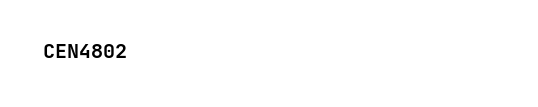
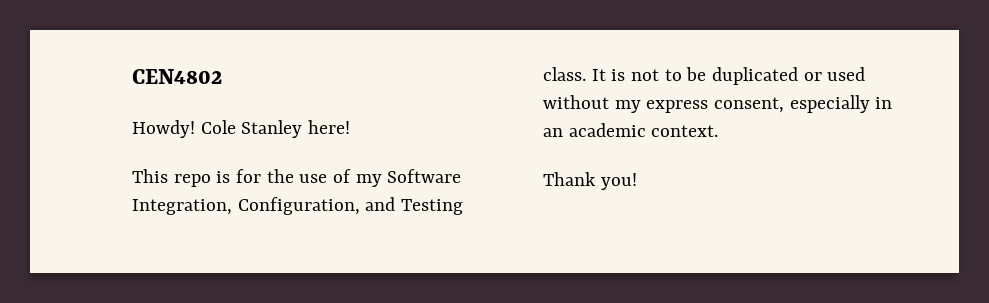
(127, 51) none -> [132,120,351,138] [132,169,462,187] [132,197,464,215] [543,67,866,85] [543,95,893,113] [543,123,719,137] [543,172,637,190] // Howdy! Cole Stanley here! // This repo is for the use of my Software Integration, Configuration, and Testing class. It is not to be duplicated or used without my express consent, especially in an academic context. // Thank you!

